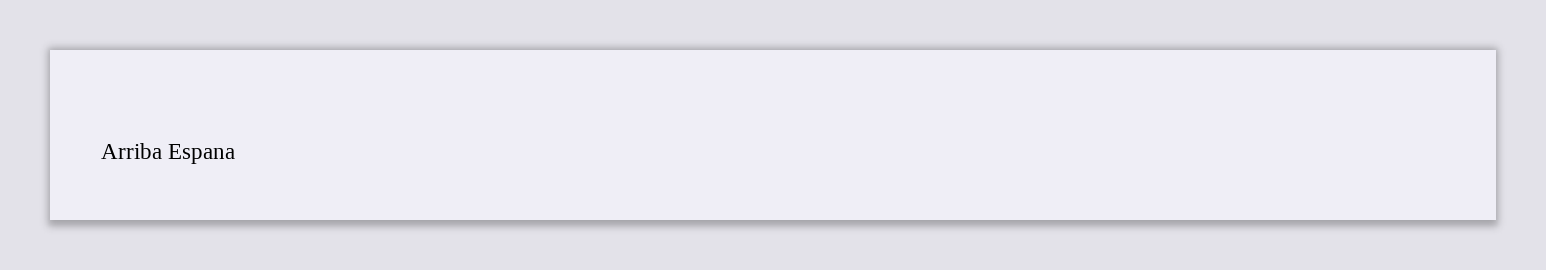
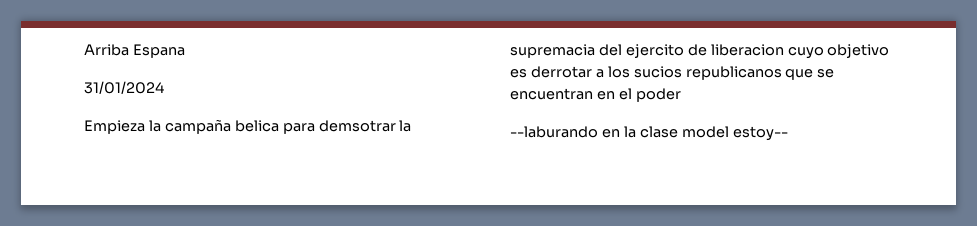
(236, 154) none -> [84,81,164,94] [84,119,412,134] [510,44,890,59] [510,66,835,80] [510,88,681,102] [510,126,788,141] // 31/01/2024 // Empieza la campaña belica para demsotrar la supremacia del ejercito de liberacion cuyo objetivo es derrotar a los sucios republicanos que se encuentran en el poder // --laburando en la clase model estoy--

